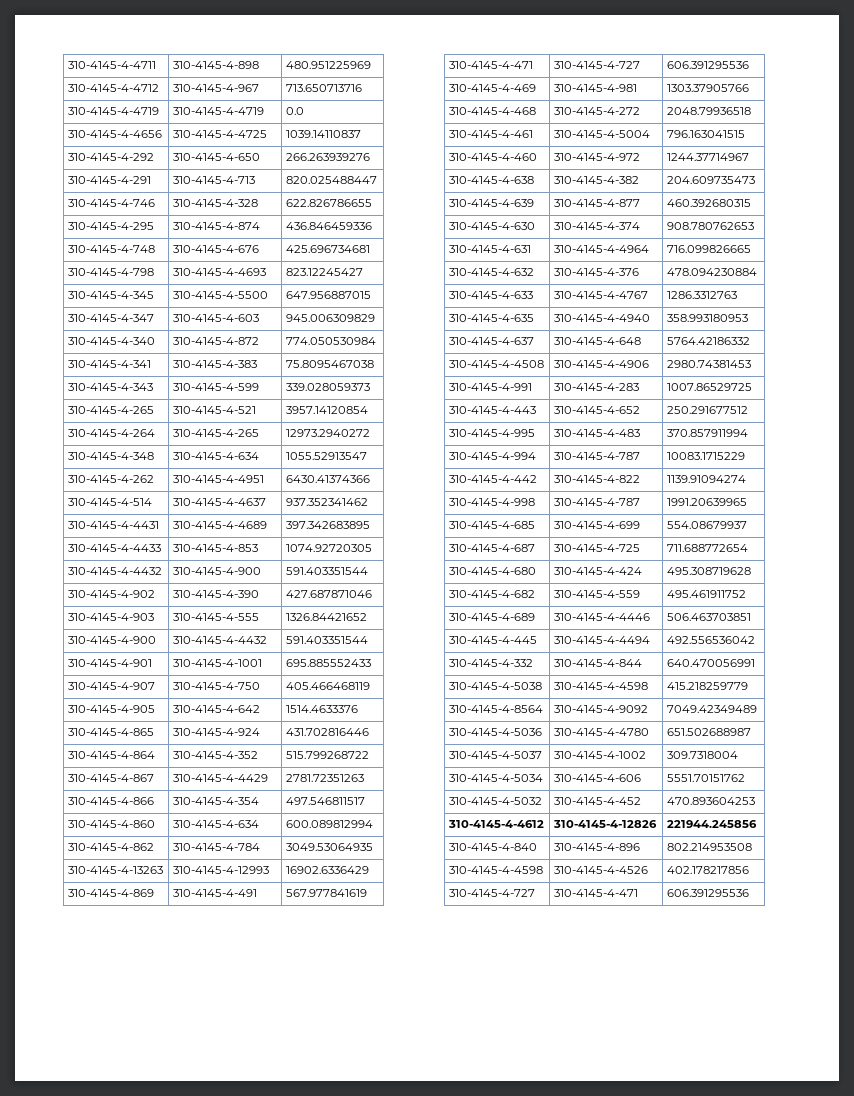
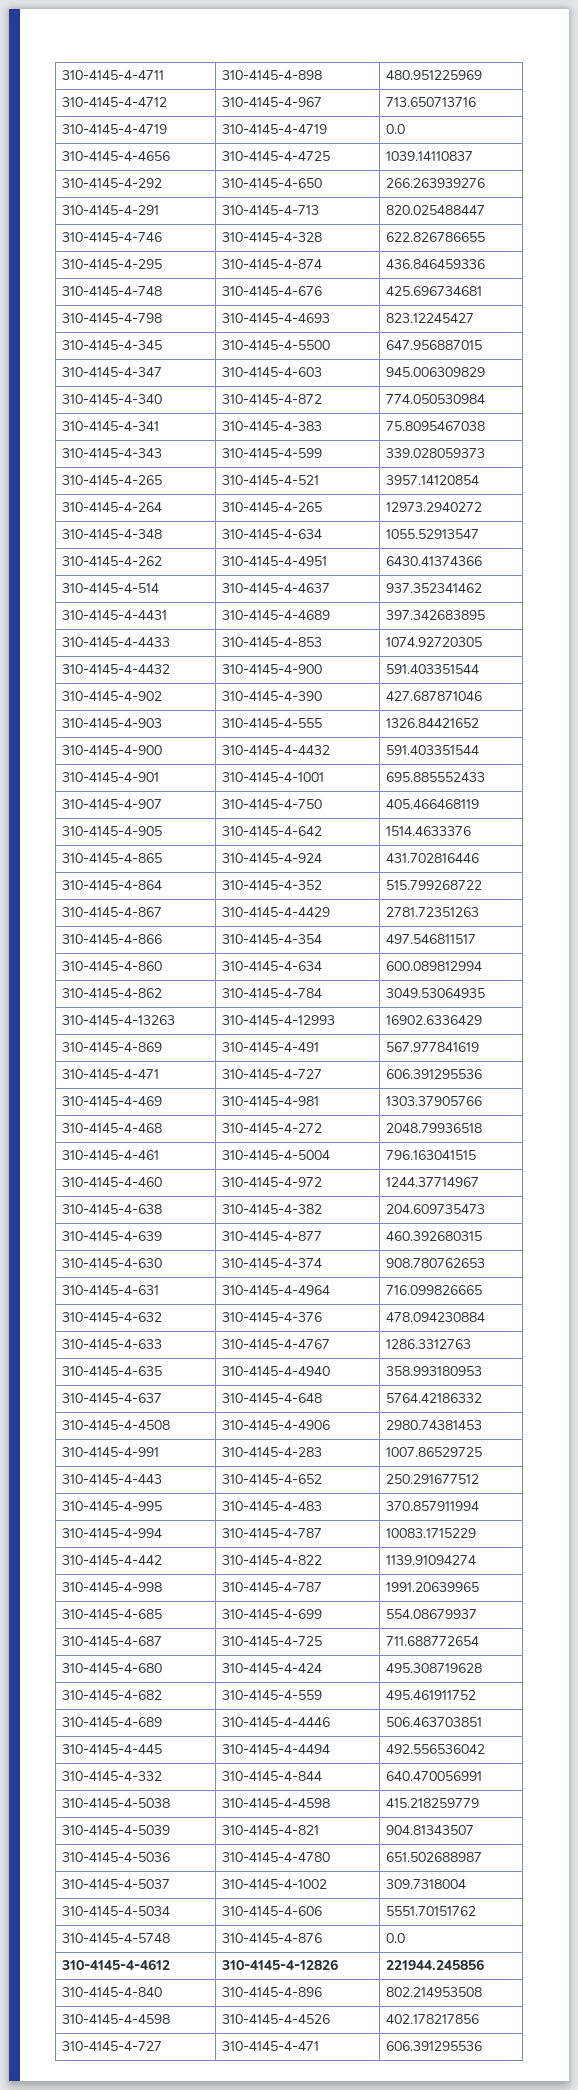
[448,705,543,713] [553,705,648,713] [666,705,757,713] 310-4145-4-8564 | 310-4145-4-9092 | 7049.42349489 -> [61,1825,170,1835] [221,1825,319,1835] [385,1825,474,1835] 310-4145-4-5039 | 310-4145-4-821 | 904.81343507
[448,797,542,805] [553,797,641,805] [666,797,755,805] 310-4145-4-5032 | 310-4145-4-452 | 470.893604253 -> [61,1933,170,1943] [221,1933,322,1943] [385,1933,405,1943] 310-4145-4-5748 | 310-4145-4-876 | 0.0

